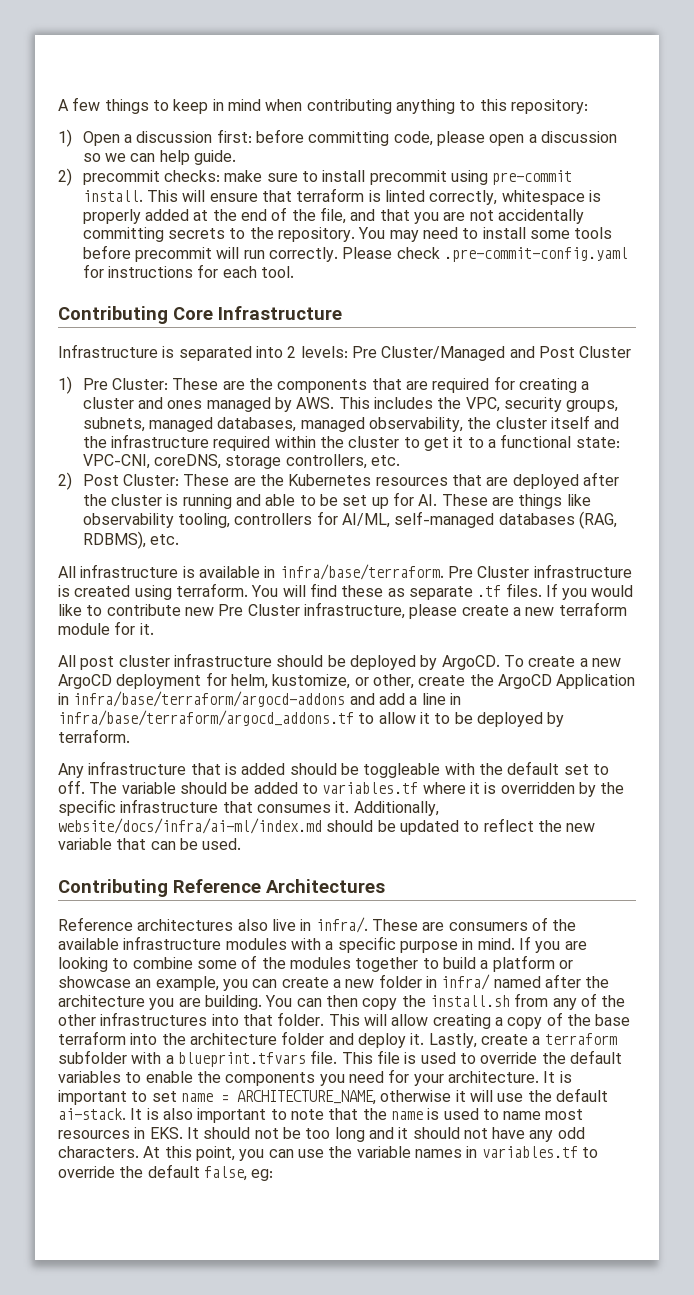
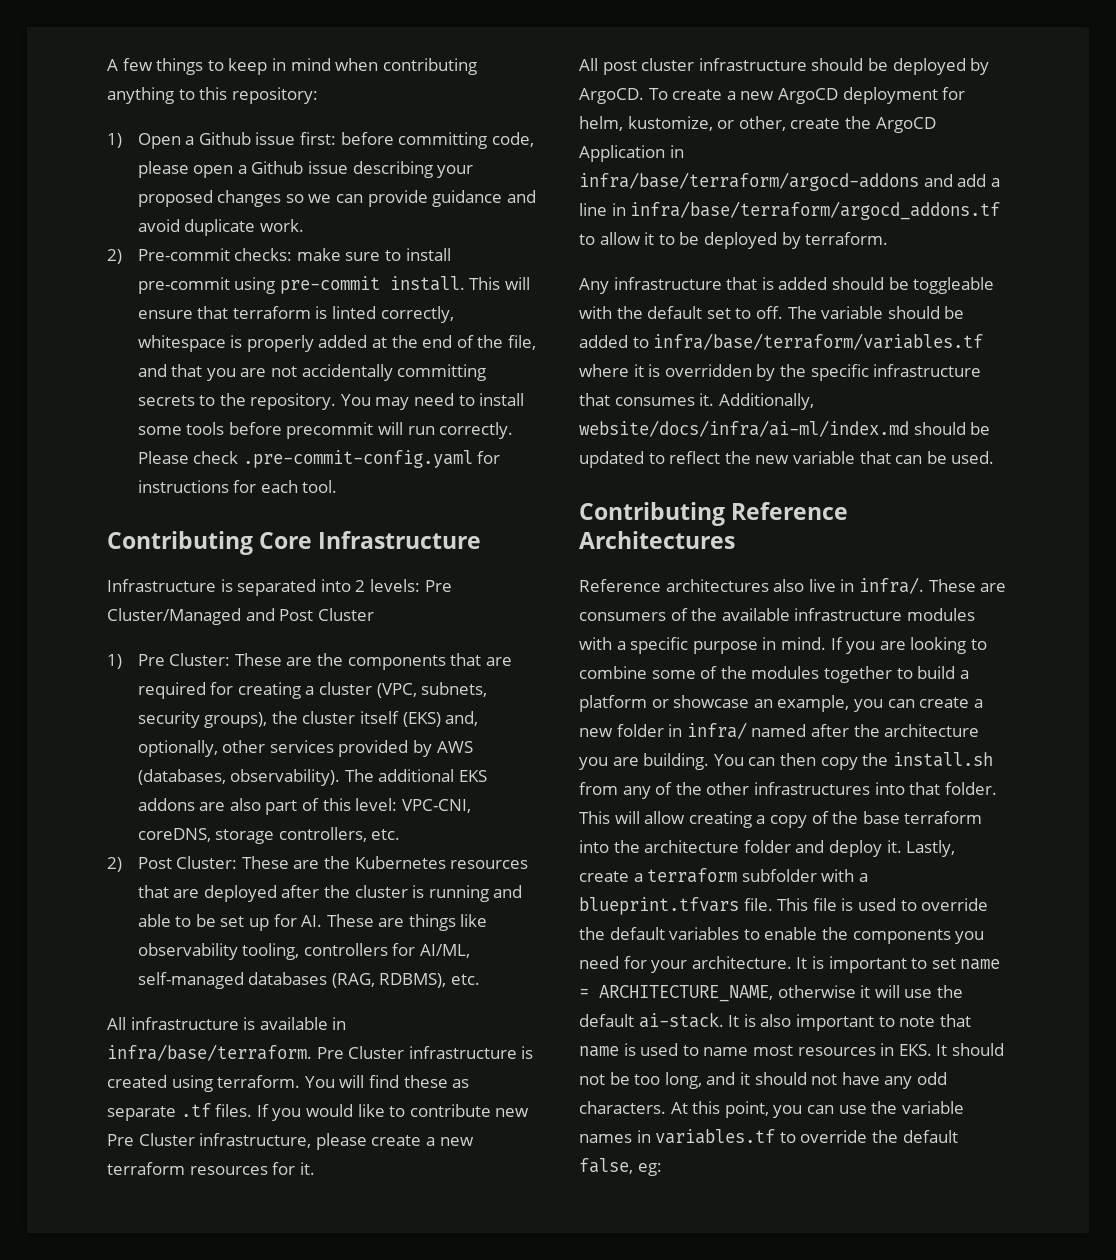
[136,131,213,143] discussion -> [198,132,296,145] Github issue
[540,131,617,143] [82,150,237,165] [58,168,160,186] discussion so we can help guide. // 2) precommit -> [251,161,474,178] [137,190,536,207] [137,219,304,236] [107,248,230,264] Github issue describing your proposed changes so we can provide guidance and avoid duplicate work. // 2) Pre-commit
[369,170,447,185] precommit -> [137,277,230,294] pre-commit
[138,397,619,412] [82,415,620,432] [82,434,620,451] and ones managed by AWS. This includes the VPC, security groups, subnets, managed databases, managed observability, the cluster itself and the infrastructure required within the cluster to get it to a functional state: -> [376,682,488,698] [137,711,479,728] [137,740,473,757] [137,769,487,786] [137,798,398,815] (VPC, subnets, security groups), the cluster itself (EKS) and, optionally, other services provided by AWS (databases, observability). The additional EKS addons are also part of this level:
[58,623,110,635] module -> [189,1166,268,1175] resources
[322,782,419,794] variables.tf -> [653,333,984,350] infra/base/terraform/variables.tf
[362,1108,387,1120] the -> (971, 1020) none
[334,1127,365,1142] long -> [664,1072,702,1089] long,

